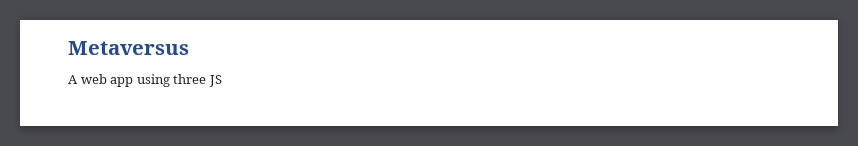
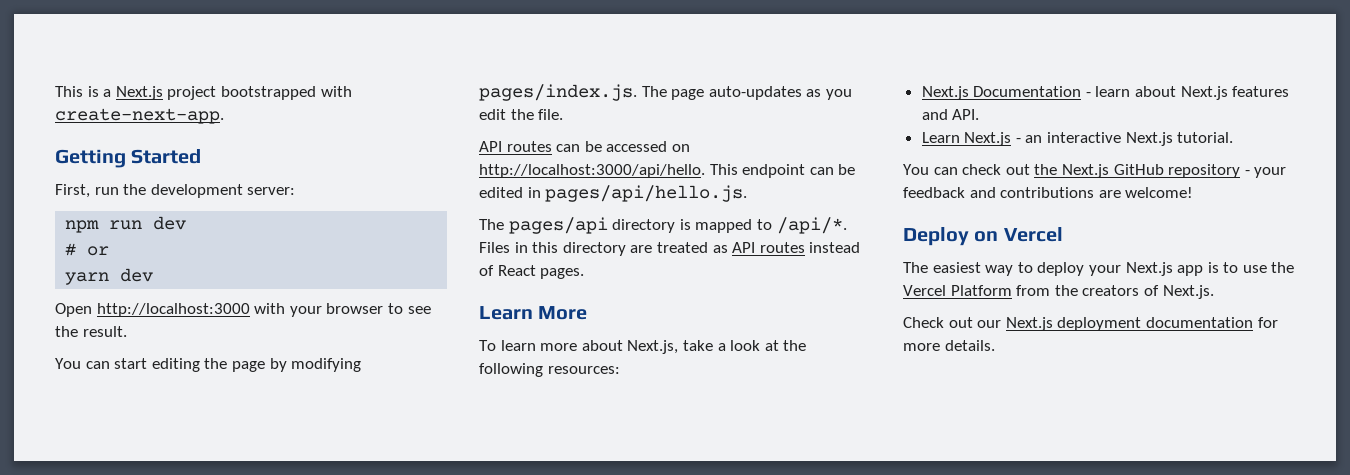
[68,41,189,55] [68,74,222,87] Metaversus // A web app using three JS -> [55,86,352,100] [55,108,224,124] [55,149,202,168] [55,184,296,198] [65,216,187,233] [65,243,110,256] [65,268,154,285] [55,303,431,317] [55,326,127,337] [55,358,362,372] [479,84,852,101] [479,109,564,120] [479,141,690,152] [479,164,856,178] [479,185,748,202] [479,217,847,234] [479,242,861,256] [479,265,585,279] [479,306,588,320] [479,340,807,354] [479,363,620,377] [921,86,1290,100] [921,109,980,120] [921,132,1234,146] [903,164,1287,178] [903,187,1194,198] [903,227,1063,246] [903,262,1295,276] [903,285,1214,299] [903,317,1278,331] [903,340,995,351] This is a Next.js project bootstrapped with create-next-app. // Getting Started // First, run the development server: // npm run dev // # or // yarn dev // Open http://localhost:3000 with your browser to see the result. // You can start editing the page by modifying pages/index.js. The page auto-updates as you edit the file. // API routes can be accessed on http://localhost:3000/api/hello. This endpoint can be edited in pages/api/hello.js. // The pages/api directory is mapped to /api/*. Files in this directory are treated as API routes instead of React pages. // Learn More // To learn more about Next.js, take a look at the following resources: // Next.js Documentation - learn about Next.js features and API. // Learn Next.js - an interactive Next.js tutorial. // You can check out the Next.js GitHub repository - your feedback and contributions are welcome! // Deploy on Vercel // The easiest way to deploy your Next.js app is to use the Vercel Platform from the creators of Next.js. // Check out our Next.js deployment documentation for more details.

